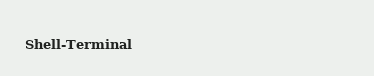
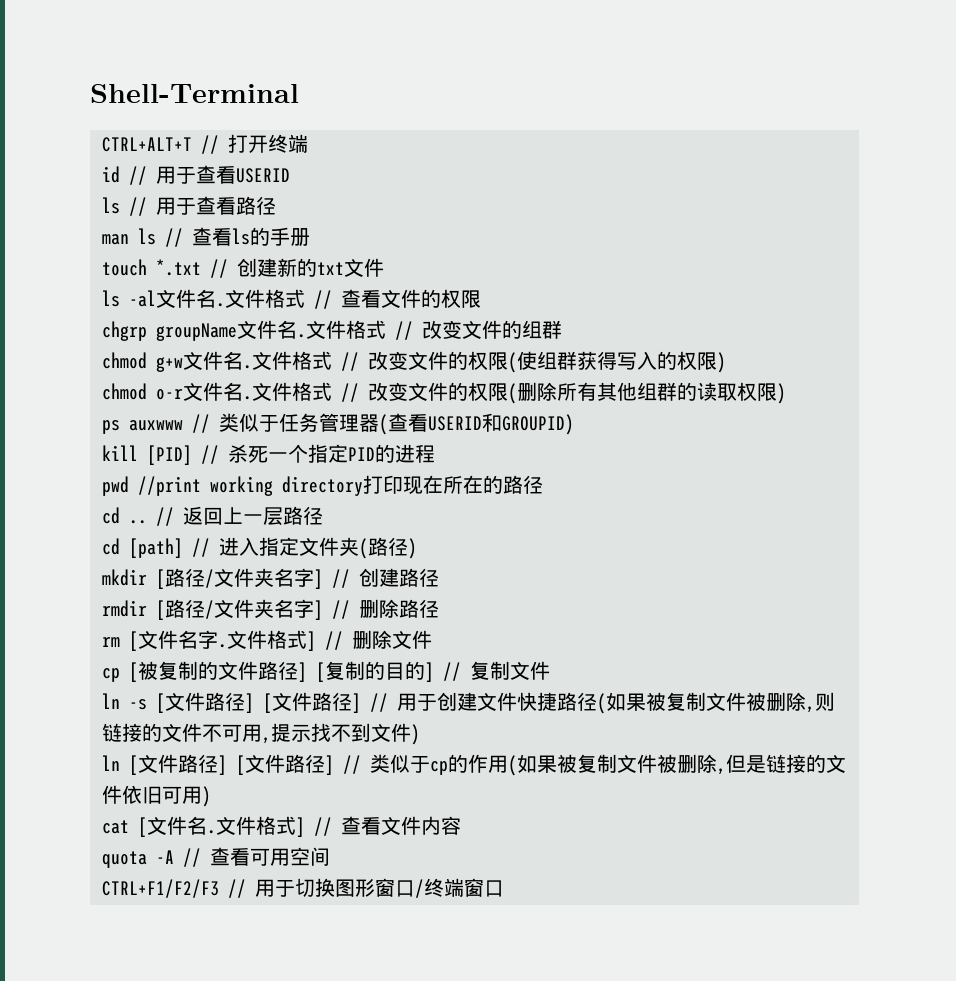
(132, 44) none -> [102,134,308,154] [102,165,290,185] [102,196,276,216] [102,227,310,247] [102,258,384,278] [102,289,481,309] [102,320,562,341] [102,351,726,373] [102,382,786,404] [102,413,574,435] [102,444,435,465] [102,475,543,496] [102,506,323,526] [102,537,417,559] [102,568,439,589] [102,599,439,620] [102,630,432,651] [102,661,550,682] [102,692,835,714] [102,723,420,745] [102,754,846,776] [102,785,211,807] [102,816,461,837] [102,847,330,868] [102,878,504,898] // CTRL+ALT+T // 打开终端 // id // 用于查看USERID // ls // 用于查看路径 // man ls // 查看ls的手册 // touch *.txt // 创建新的txt文件 // ls -al文件名.文件格式 // 查看文件的权限 // chgrp groupName文件名.文件格式 // 改变文件的组群 // chmod g+w文件名.文件格式 // 改变文件的权限(使组群获得写入的权限) // chmod o-r文件名.文件格式 // 改变文件的权限(删除所有其他组群的读取权限) // ps auxwww // 类似于任务管理器(查看USERID和GROUPID) // kill [PID] // 杀死一个指定PID的进程 // pwd //print working directory打印现在所在的路径 // cd .. // 返回上一层路径 // cd [path] // 进入指定文件夹(路径) // mkdir [路径/文件夹名字] // 创建路径 // rmdir [路径/文件夹名字] // 删除路径 // rm [文件名字.文件格式] // 删除文件 // cp [被复制的文件路径] [复制的目的] // 复制文件 // ln -s [文件路径] [文件路径] // 用于创建文件快捷路径(如果被复制文件被删除,则链接的文件不可用,提示找不到文件) // ln [文件路径] [文件路径] // 类似于cp的作用(如果被复制文件被删除,但是链接的文件依旧可用) // cat [文件名.文件格式] // 查看文件内容 // quota -A // 查看可用空间 // CTRL+F1/F2/F3 // 用于切换图形窗口/终端窗口

